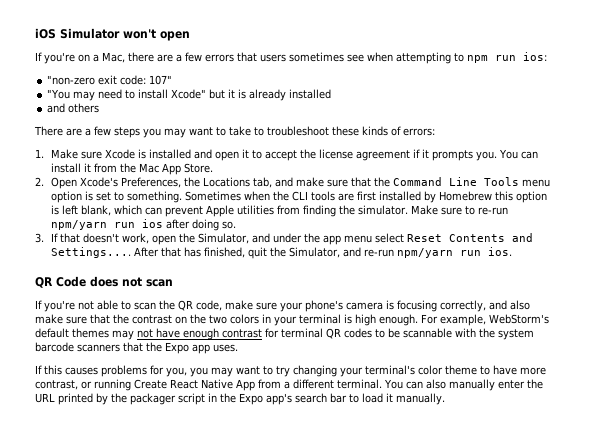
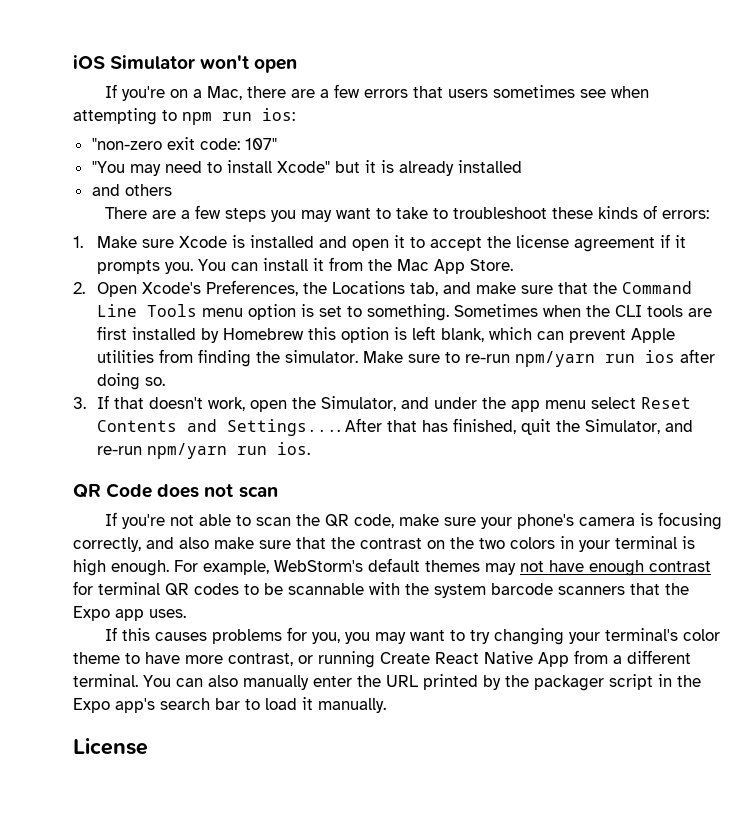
(445, 399) none -> [73,738,148,755] // License

